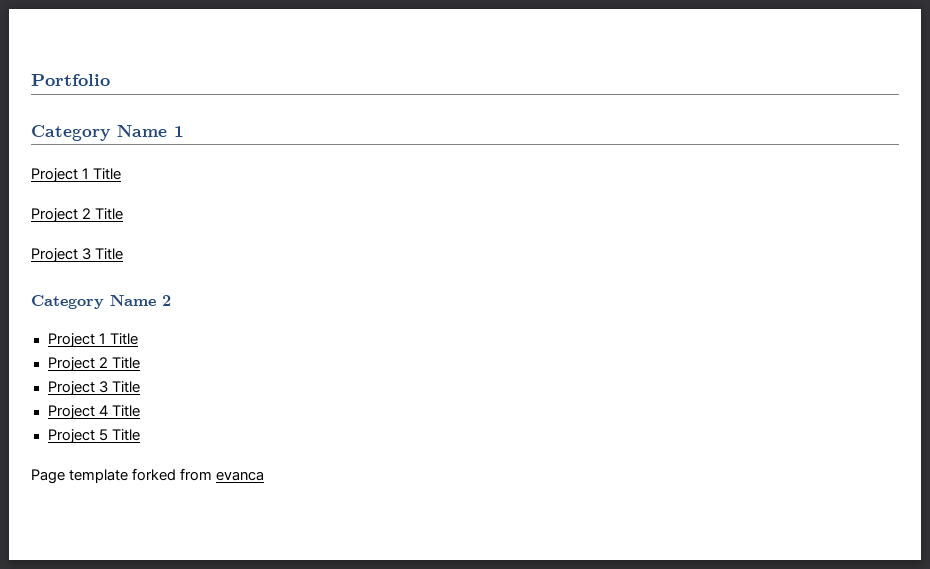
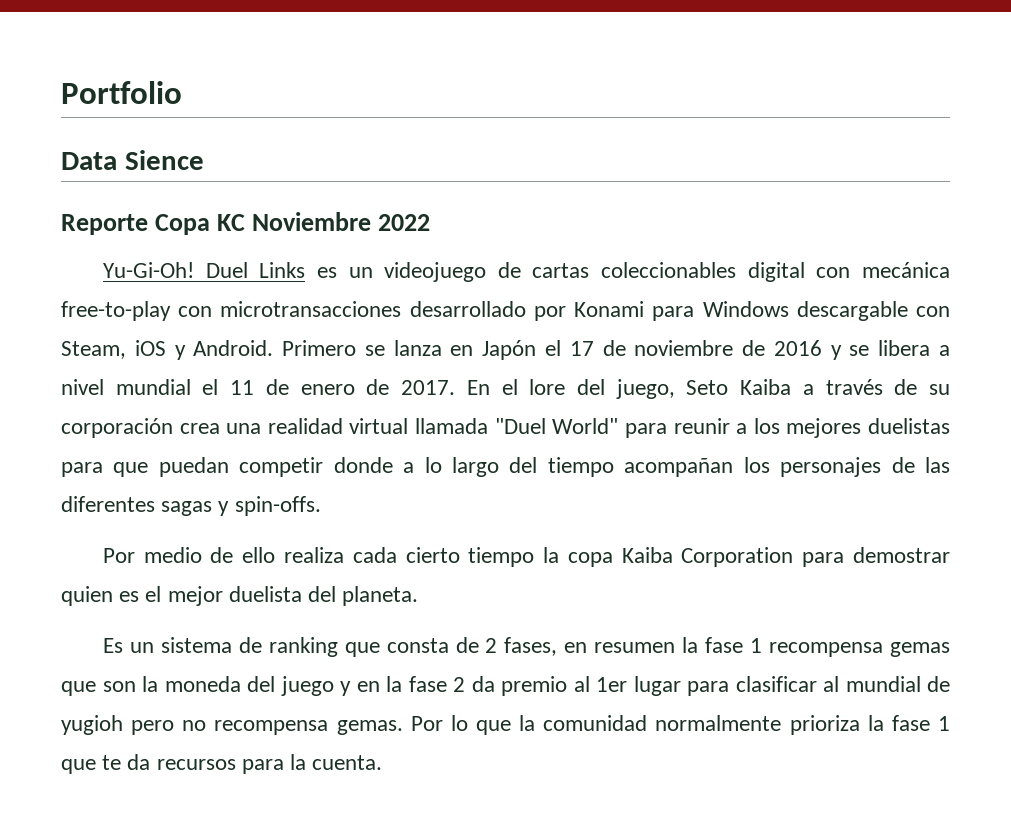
[31,125,184,141] [31,168,122,182] [31,208,124,222] [31,248,124,262] [31,295,171,309] [47,333,138,347] [47,357,140,371] [47,381,140,395] [47,405,140,419] [47,429,140,443] [31,468,265,484] Category Name 1 // Project 1 Title // Project 2 Title // Project 3 Title // Category Name 2 // Project 1 Title // Project 2 Title // Project 3 Title // Project 4 Title // Project 5 Title // Page template forked from evanca -> [61,150,204,170] [61,212,431,235] [102,262,950,282] [61,301,950,321] [61,340,951,360] [61,379,950,399] [61,418,951,438] [61,457,951,477] [61,496,321,516] [102,547,950,567] [61,586,419,606] [102,637,951,657] [61,676,950,696] [61,715,950,735] [61,754,383,774] Data Sience // Reporte Copa KC Noviembre 2022 // Yu-Gi-Oh! Duel Links es un videojuego de cartas coleccionables digital con mecánica free-to-play con microtransacciones desarrollado por Konami para Windows descargable con Steam, iOS y Android. Primero se lanza en Japón el 17 de noviembre de 2016 y se libera a nivel mundial el 11 de enero de 2017. En el lore del juego, Seto Kaiba a través de su corporación crea una realidad virtual llamada "Duel World" para reunir a los mejores duelistas para que puedan competir donde a lo largo del tiempo acompañan los personajes de las diferentes sagas y spin-offs. // Por medio de ello realiza cada cierto tiempo la copa Kaiba Corporation para demostrar quien es el mejor duelista del planeta. // Es un sistema de ranking que consta de 2 fases, en resumen la fase 1 recompensa gemas que son la moneda del juego y en la fase 2 da premio al 1er lugar para clasificar al mundial de yugioh pero no recompensa gemas. Por lo que la comunidad normalmente prioriza la fase 1 que te da recursos para la cuenta.

